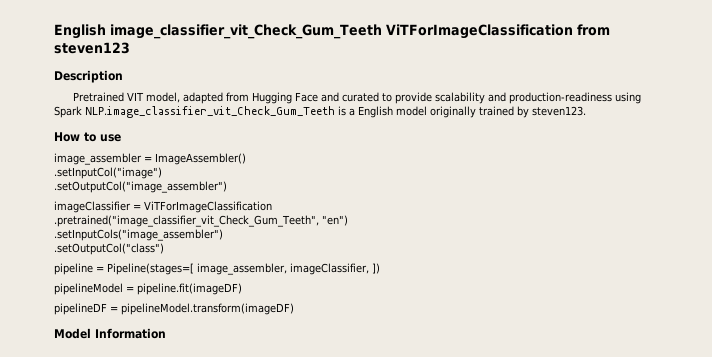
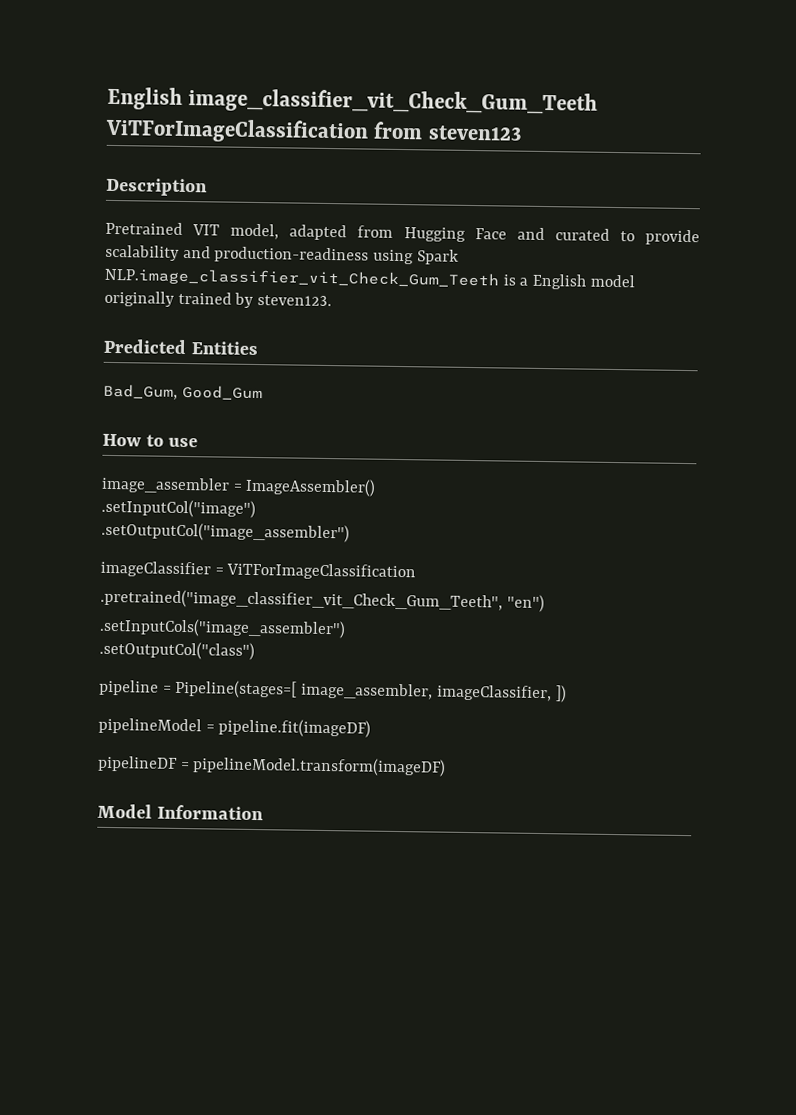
(586, 111) none -> [103,338,258,356] [103,383,263,401] // Predicted Entities // Bad_Gum, Good_Gum

